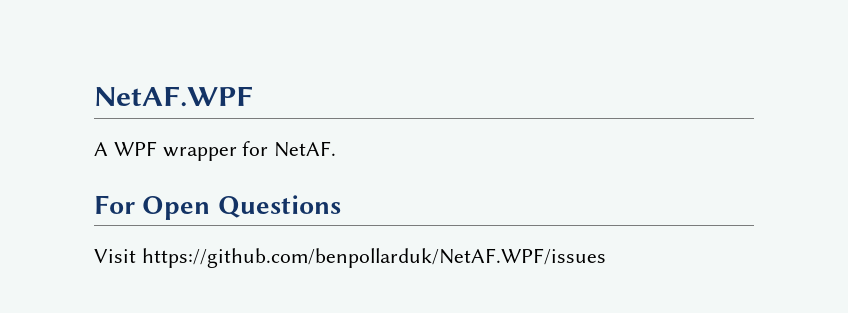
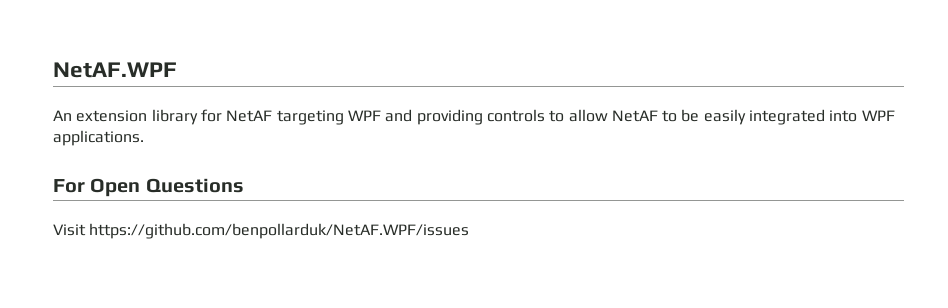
[94,141,337,161] A WPF wrapper for NetAF. -> [53,109,895,125] [53,130,144,146] An extension library for NetAF targeting WPF and providing controls to allow NetAF to be easily integrated into WPF applications.

